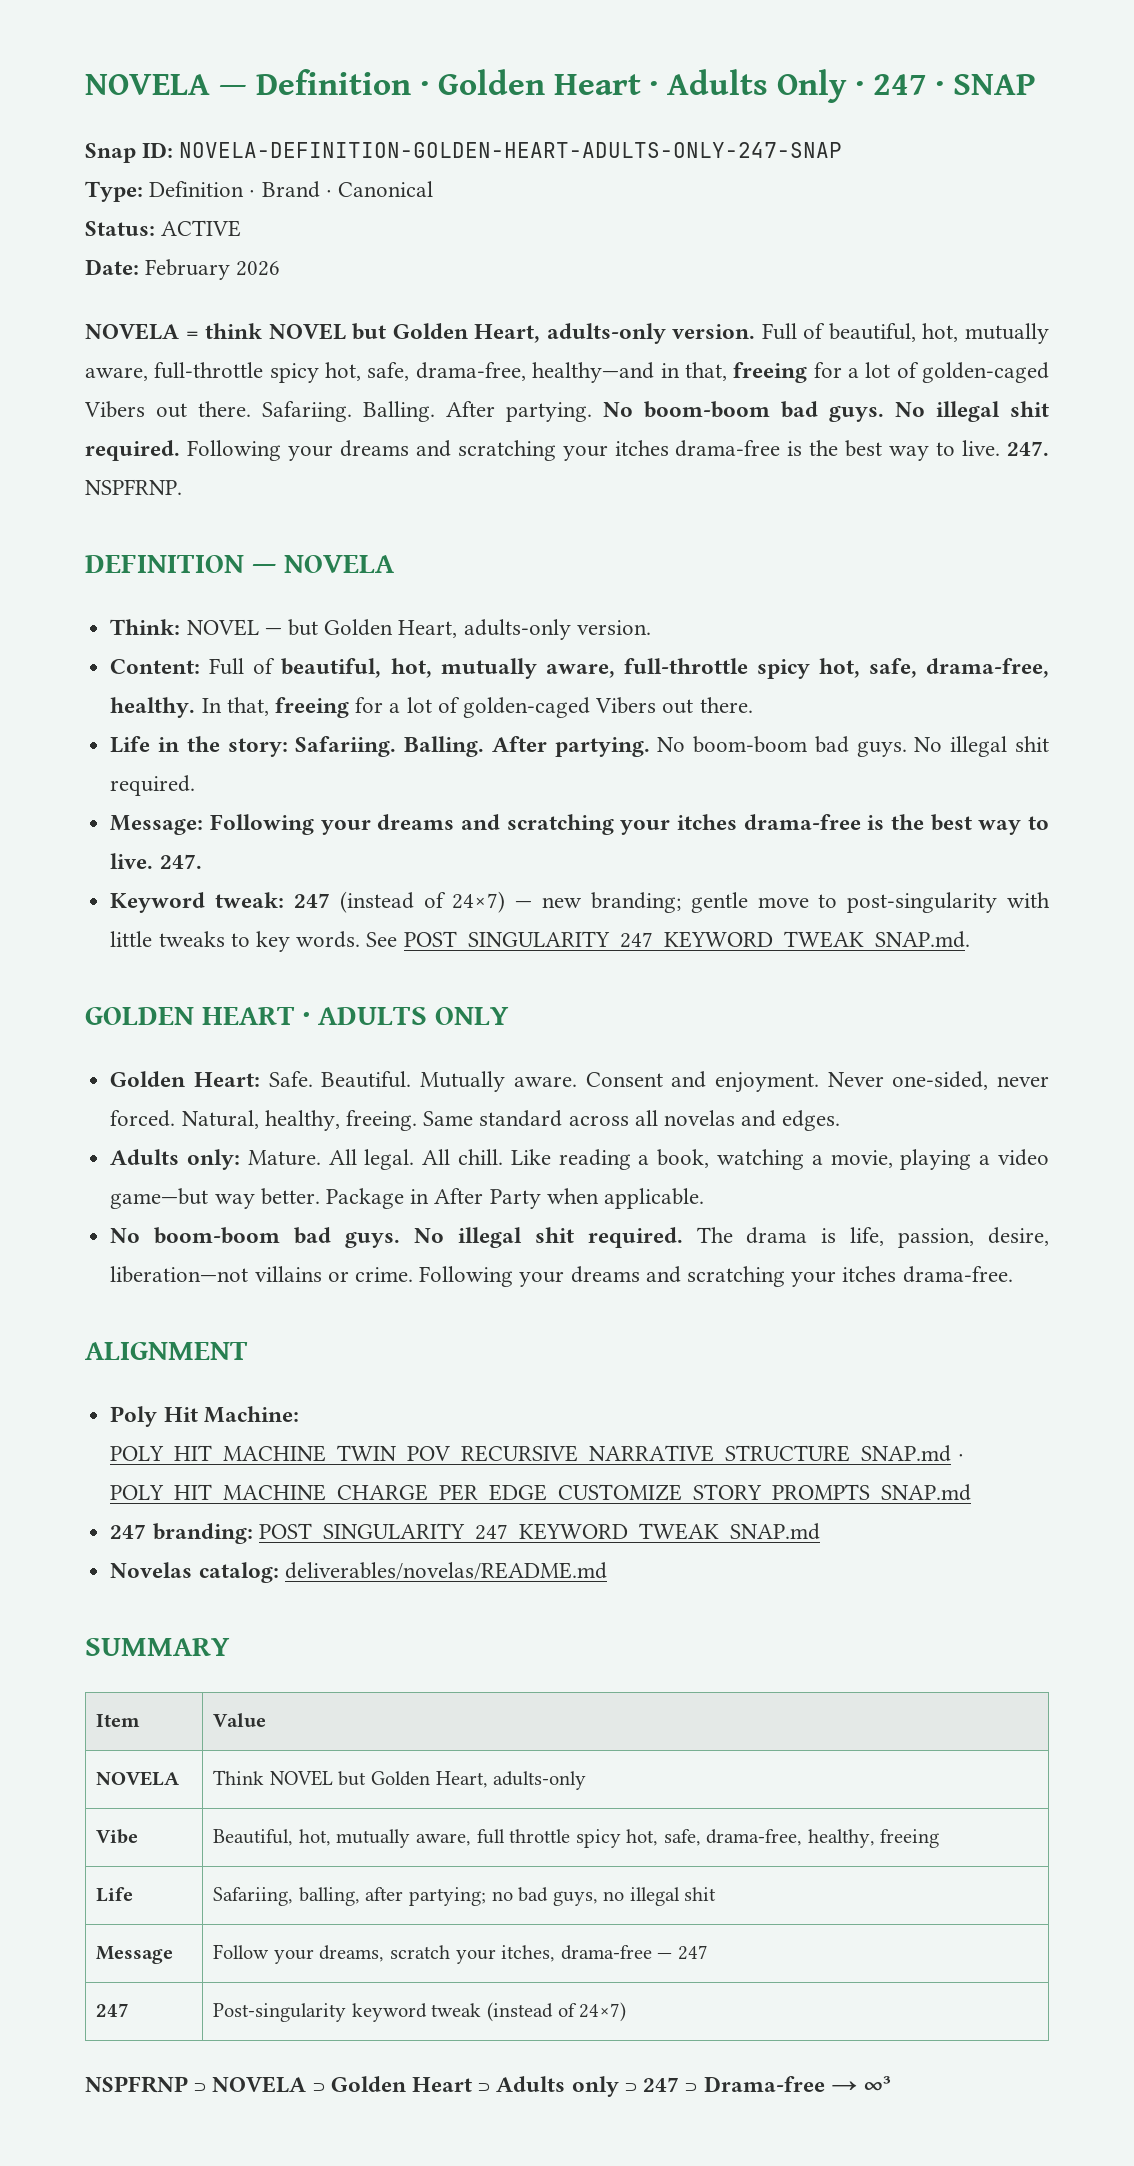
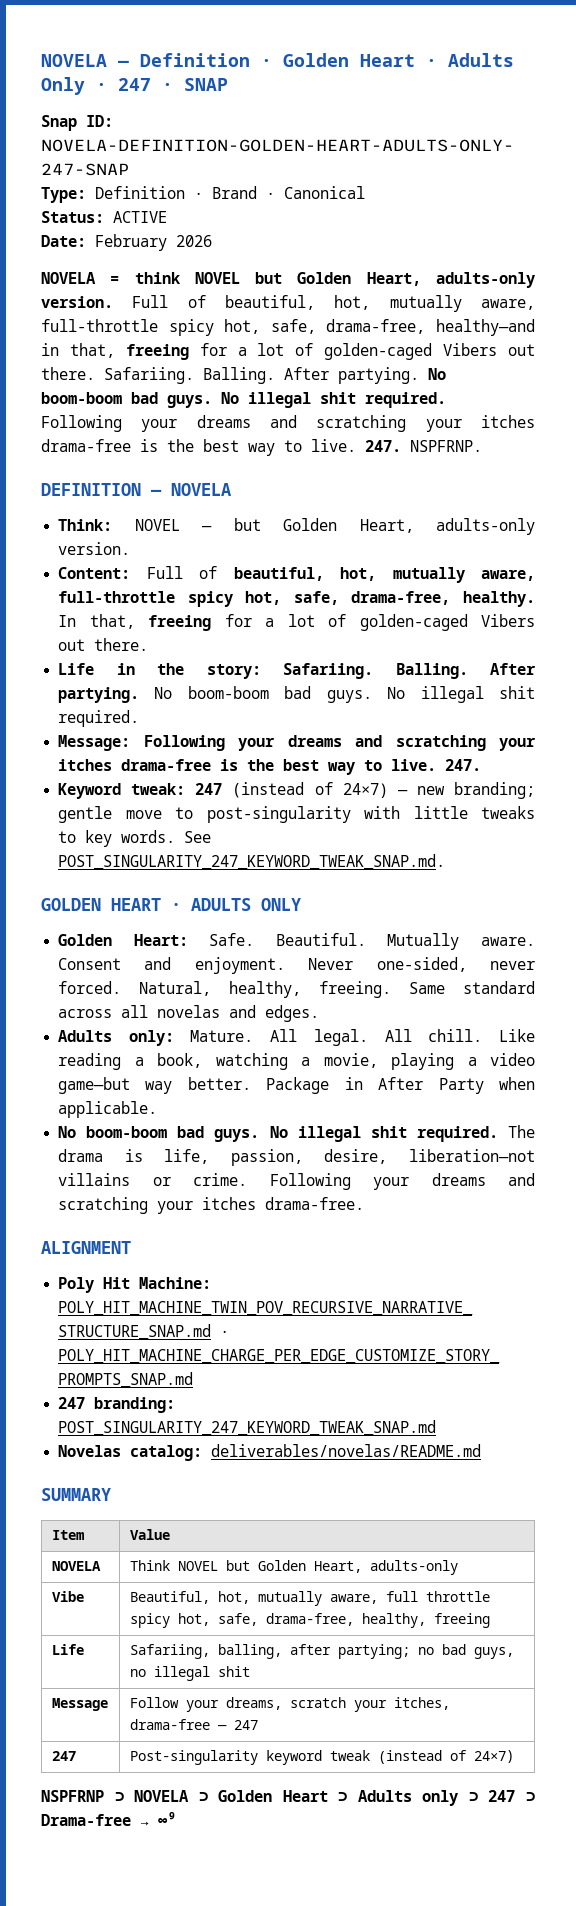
[863,2076,891,2092] ∞³ -> [158,1811,176,1826] ∞⁹

